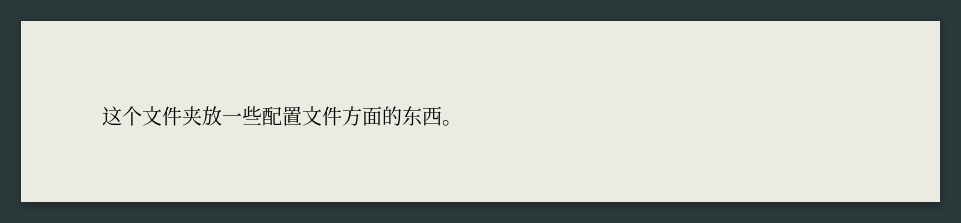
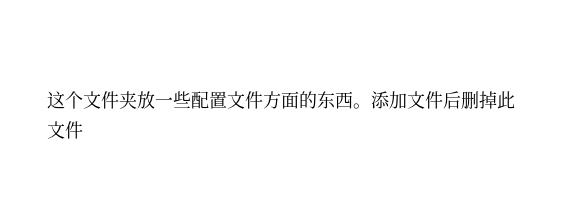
(462, 123) none -> [371,91,515,109] [47,121,83,139] 添加文件后删掉此文件

